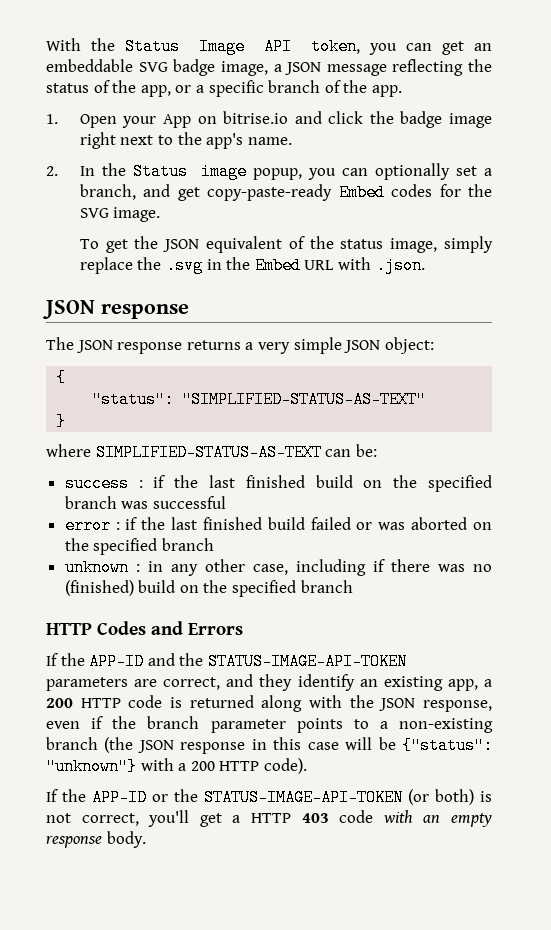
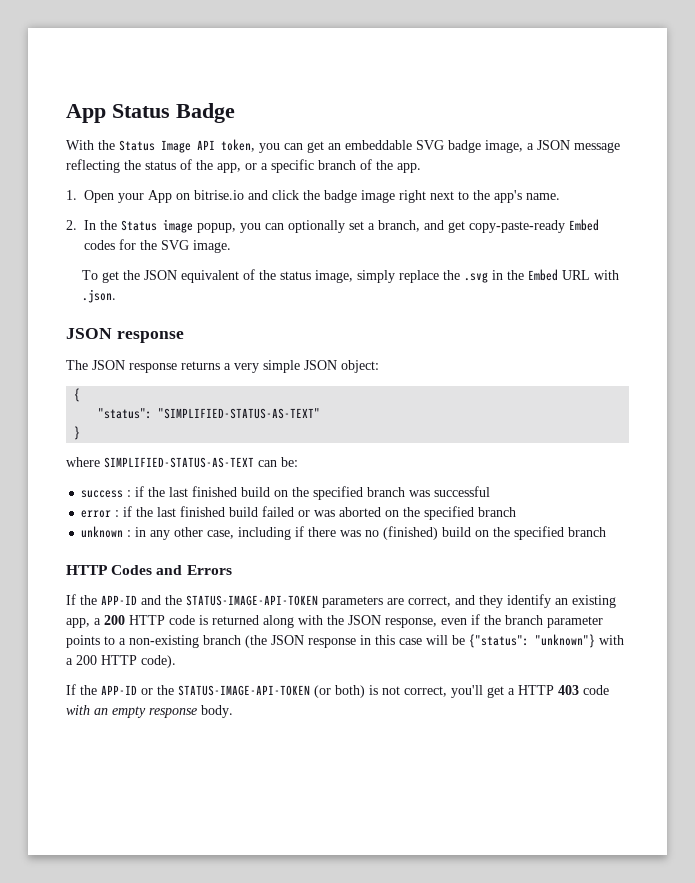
(46, 44) none -> [66,103,235,123] App Status Badge //

